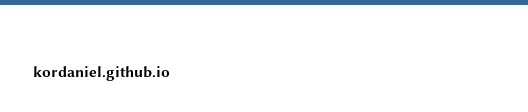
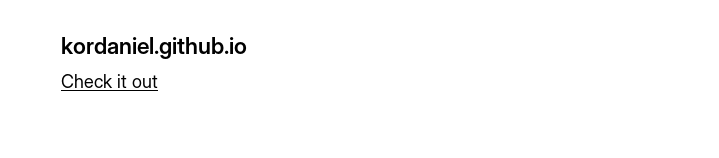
(170, 73) none -> [61,74,158,88] // Check it out

